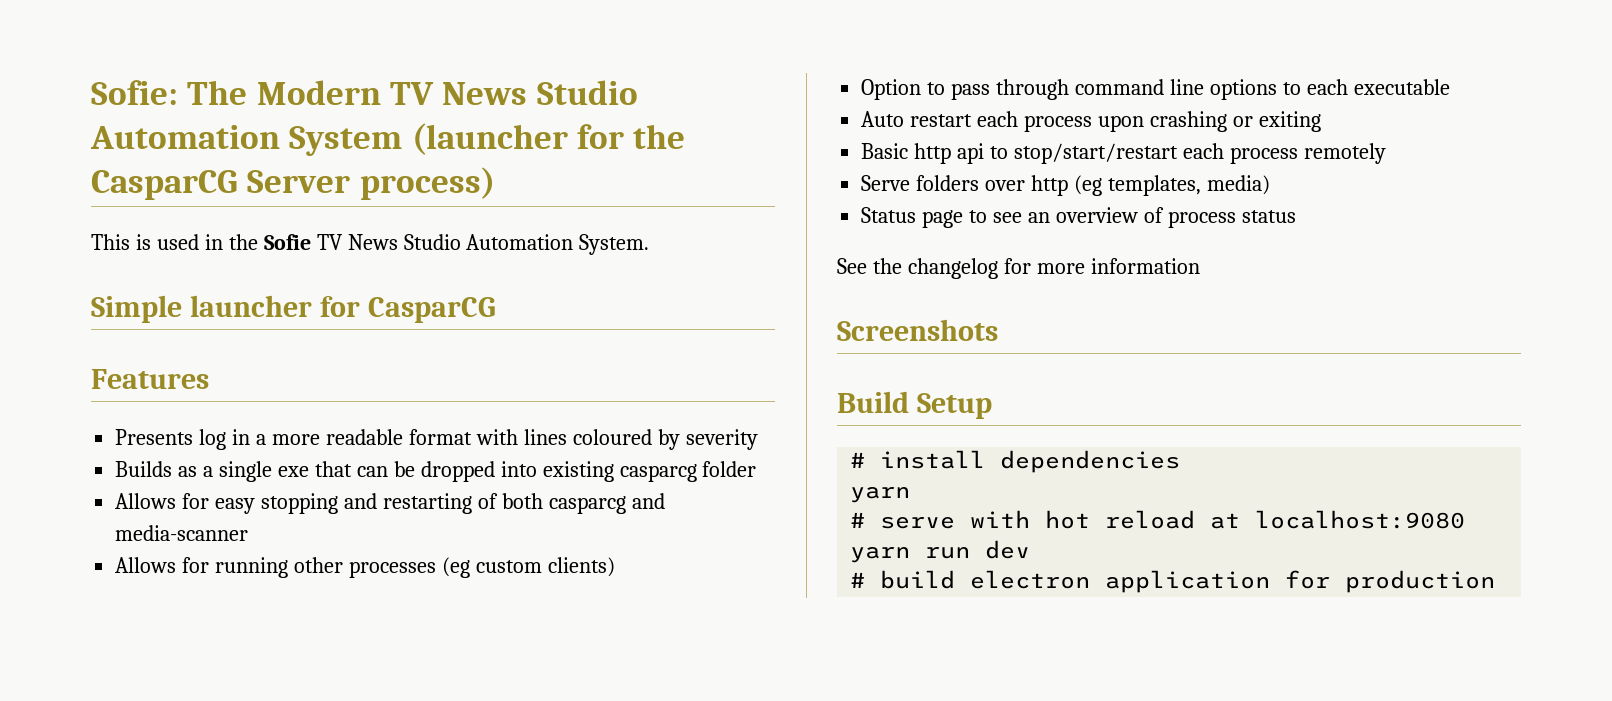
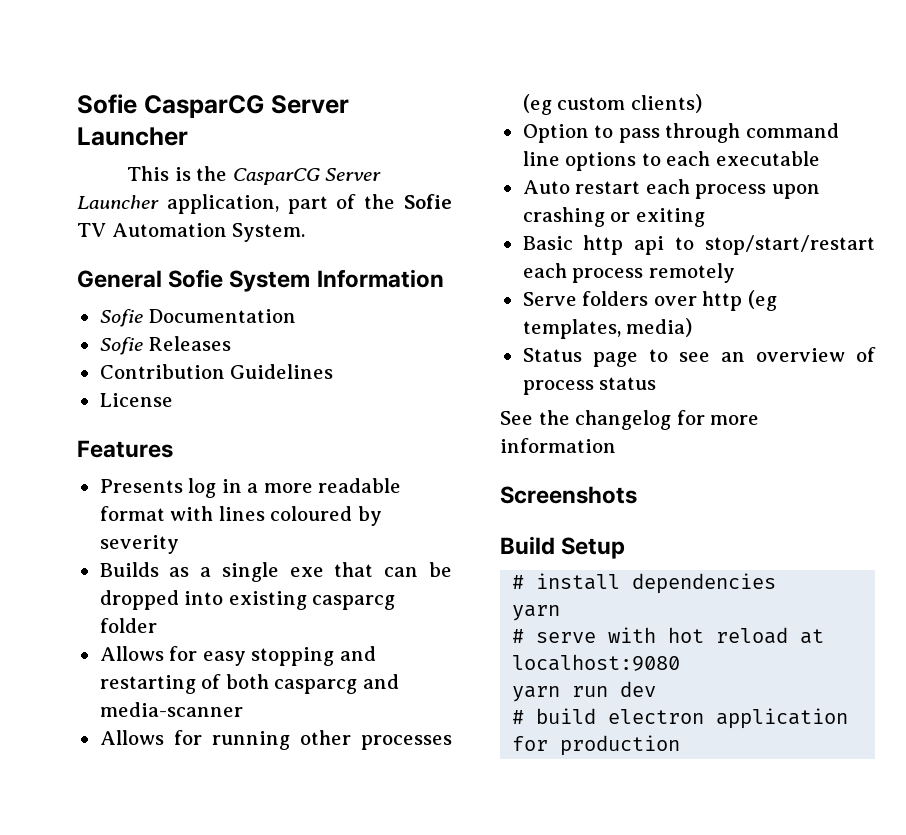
[91,80,638,105] [90,123,686,156] [91,167,495,200] [91,234,223,250] Sofie: The Modern TV News Studio Automation System (launcher for the CasparCG Server process) // This is used in -> [77,94,349,118] [77,127,188,146] [127,166,382,185] [77,194,357,214] Sofie CasparCG Server Launcher // This is the CasparCG Server Launcher application, part of
[347,234,461,250] News Studio -> (106, 230) none
[91,295,496,323] Simple launcher for CasparCG -> [77,269,444,292] [99,309,297,327] [99,336,232,355] [99,364,334,379] [99,393,173,407] General Sofie System Information // Sofie Documentation // Sofie Releases // Contribution Guidelines // License

